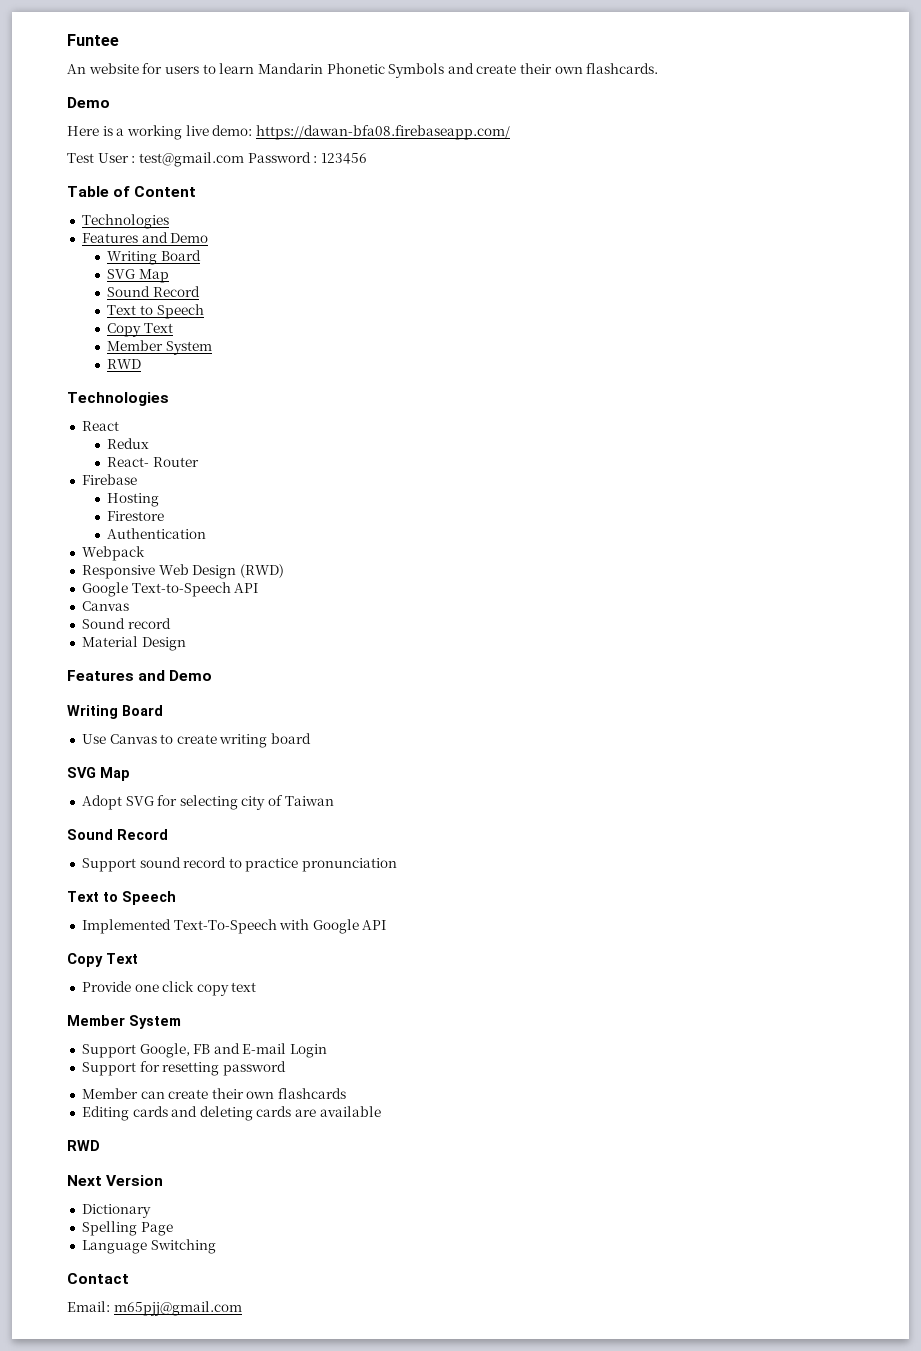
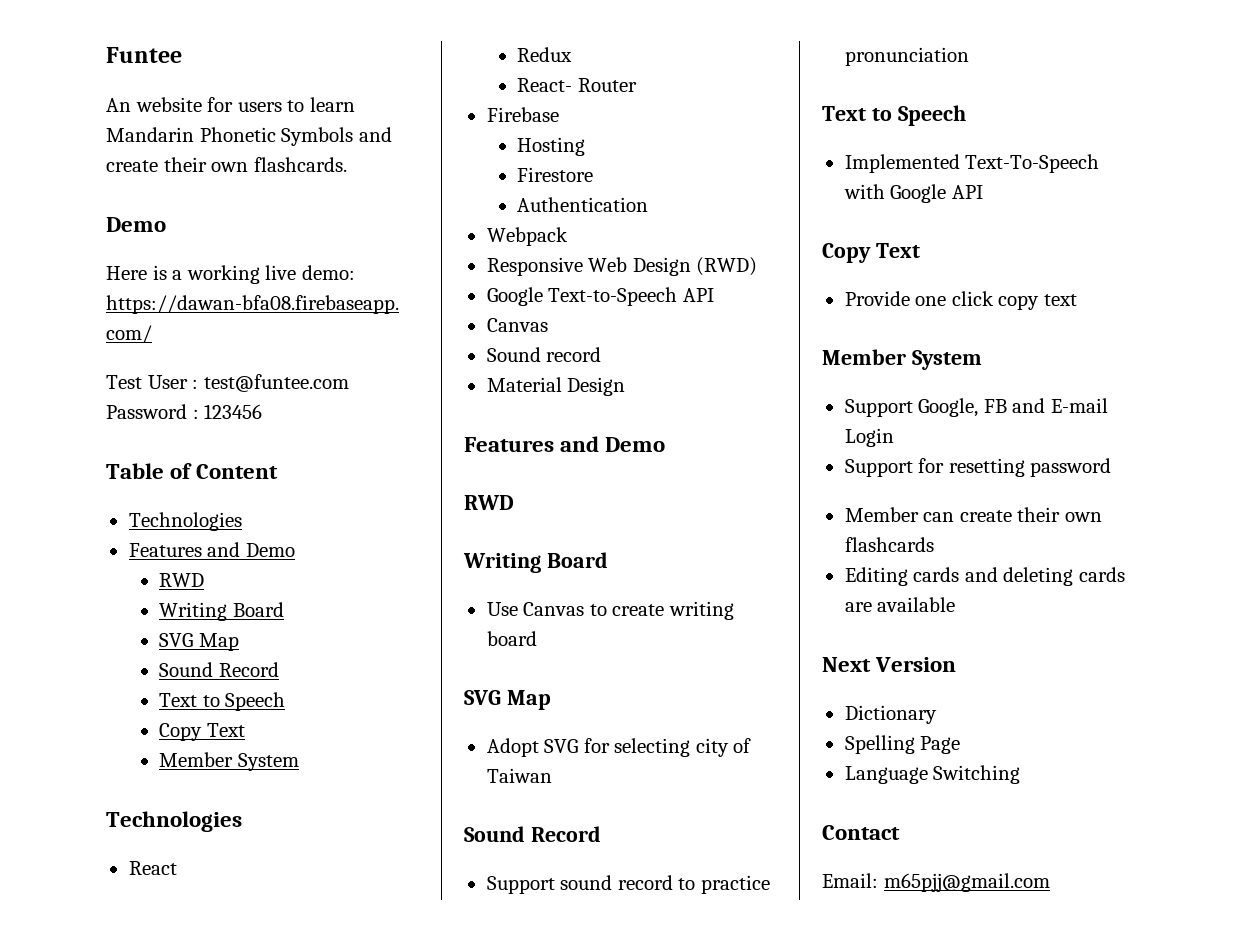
[138,152,244,167] test@gmail.com -> [203,374,349,392] test@funtee.com
(209, 238) none -> [159,573,205,587] // RWD
[107,359,142,369] // RWD -> (299, 762) none
(213, 675) none -> [464,495,514,510] // RWD
[67,1140,100,1151] // RWD -> (956, 604) none

